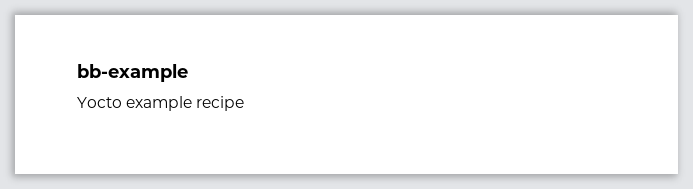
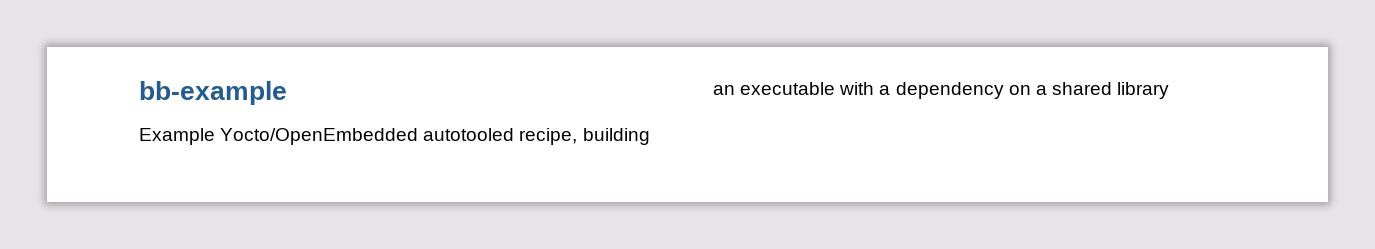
[77,96,245,111] Yocto example recipe -> [139,128,650,145] [713,82,1170,99] Example Yocto/OpenEmbedded autotooled recipe, building an executable with a dependency on a shared library

